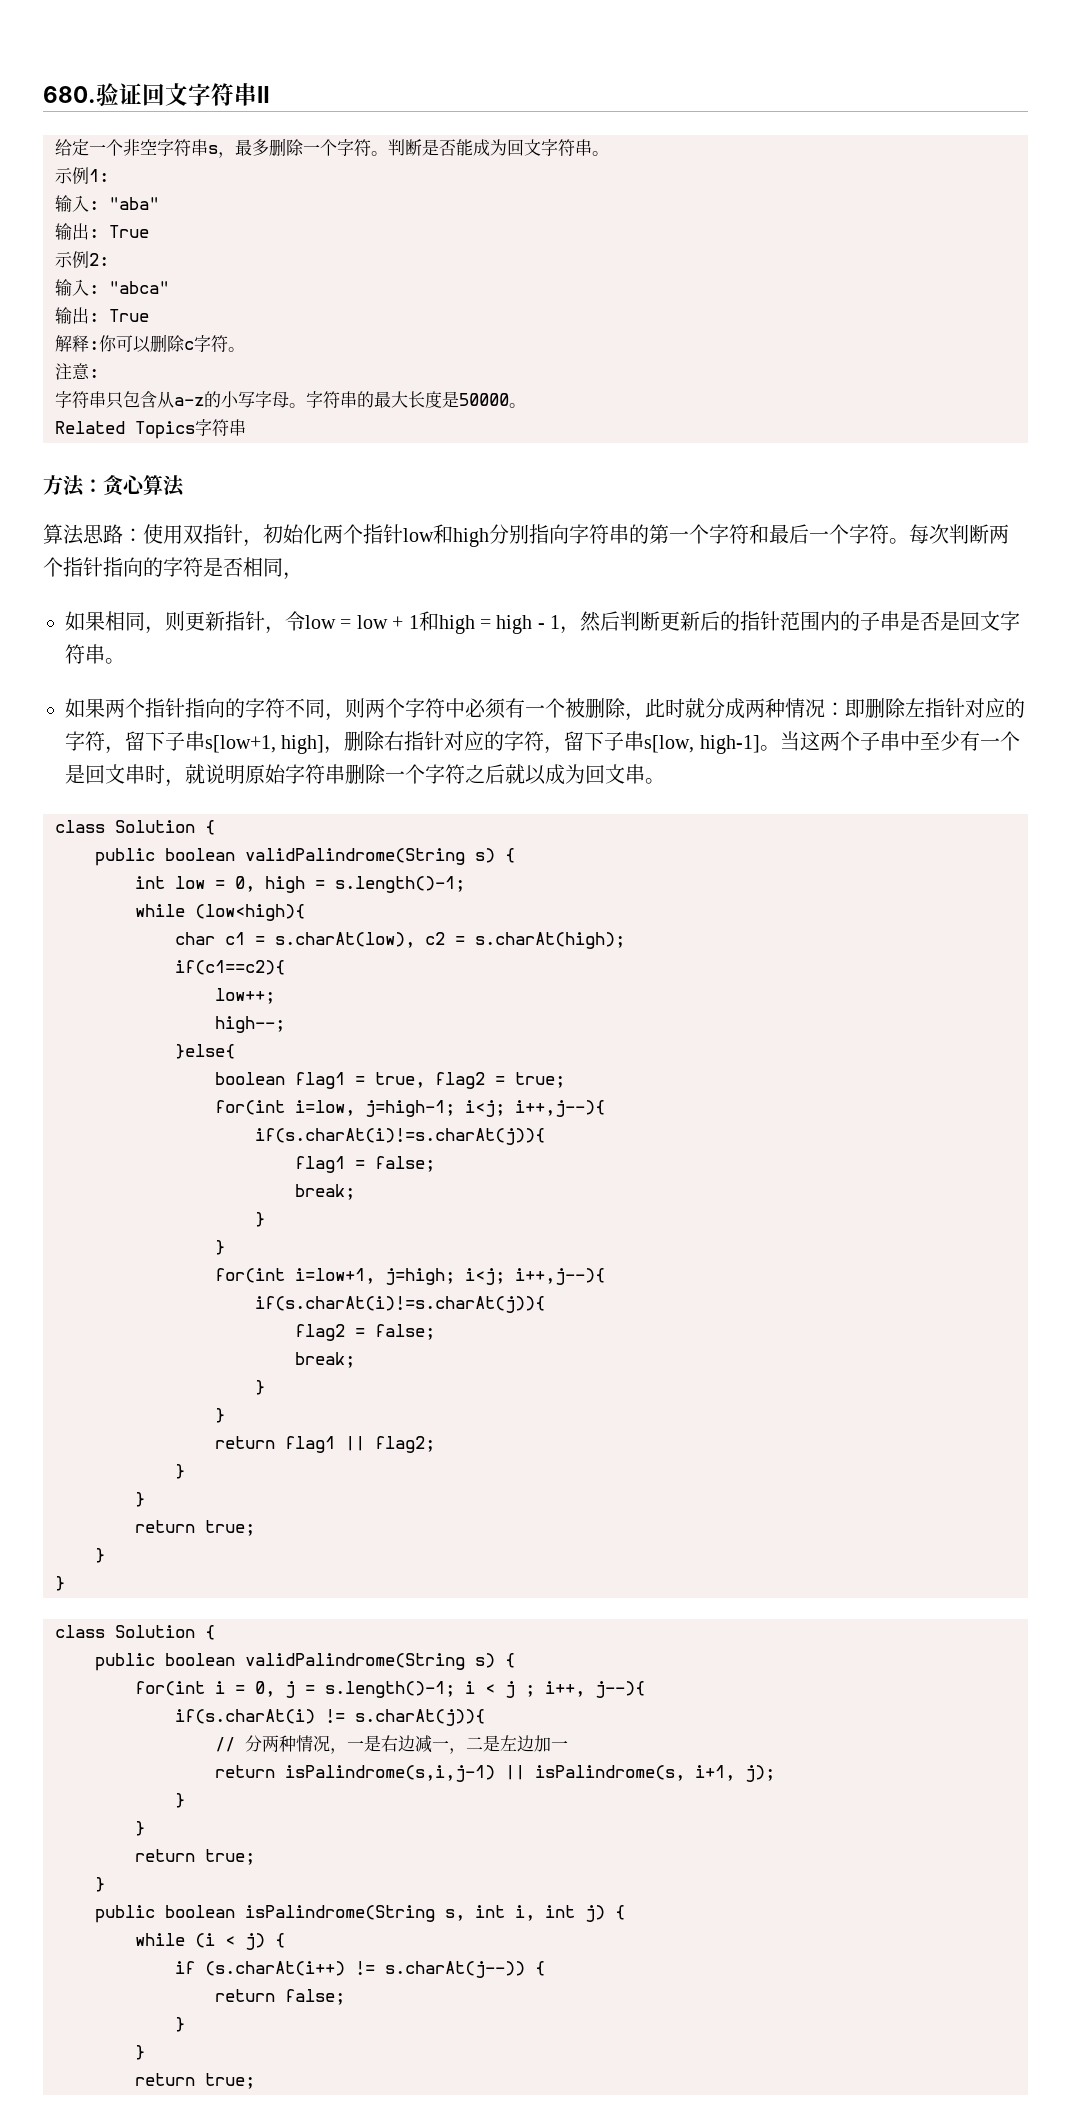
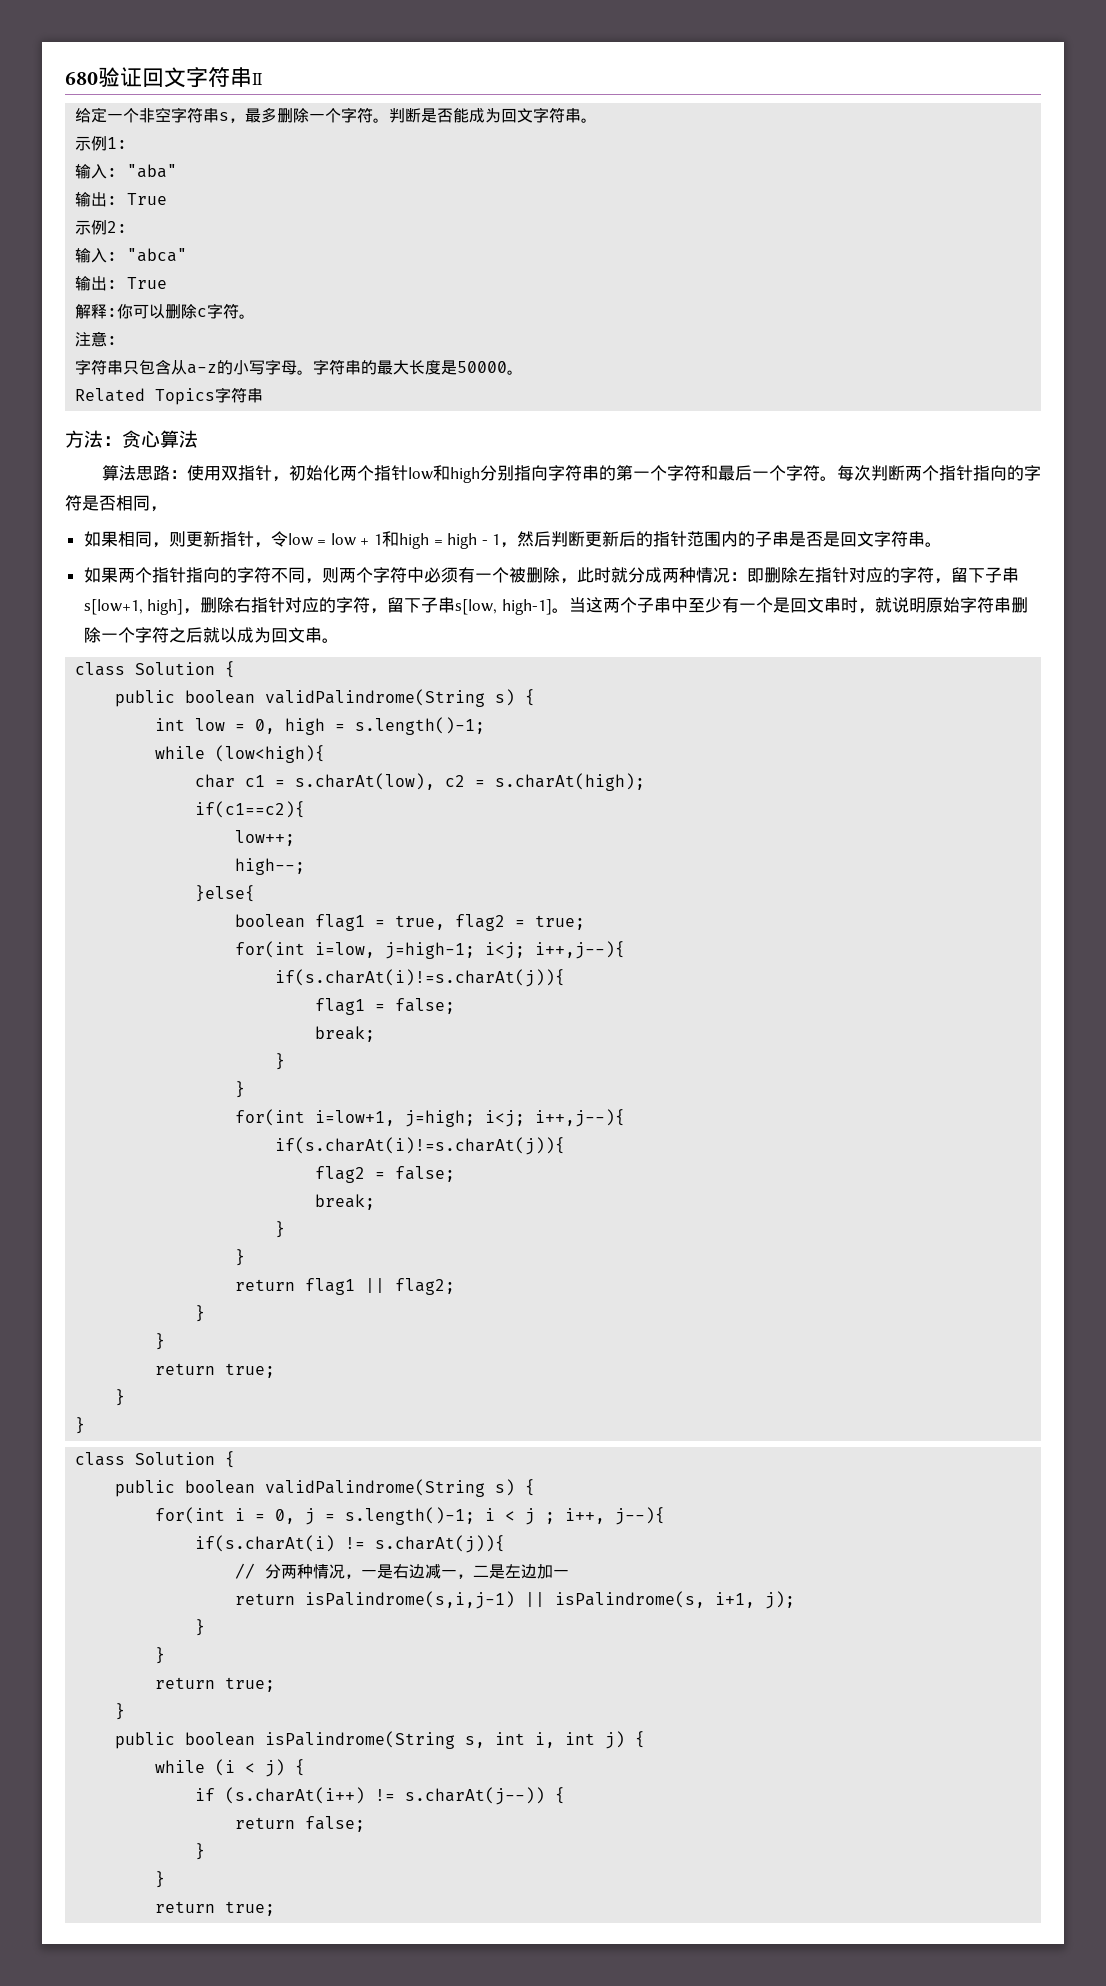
[43,86,96,103] 680. -> [65,72,98,85] 680

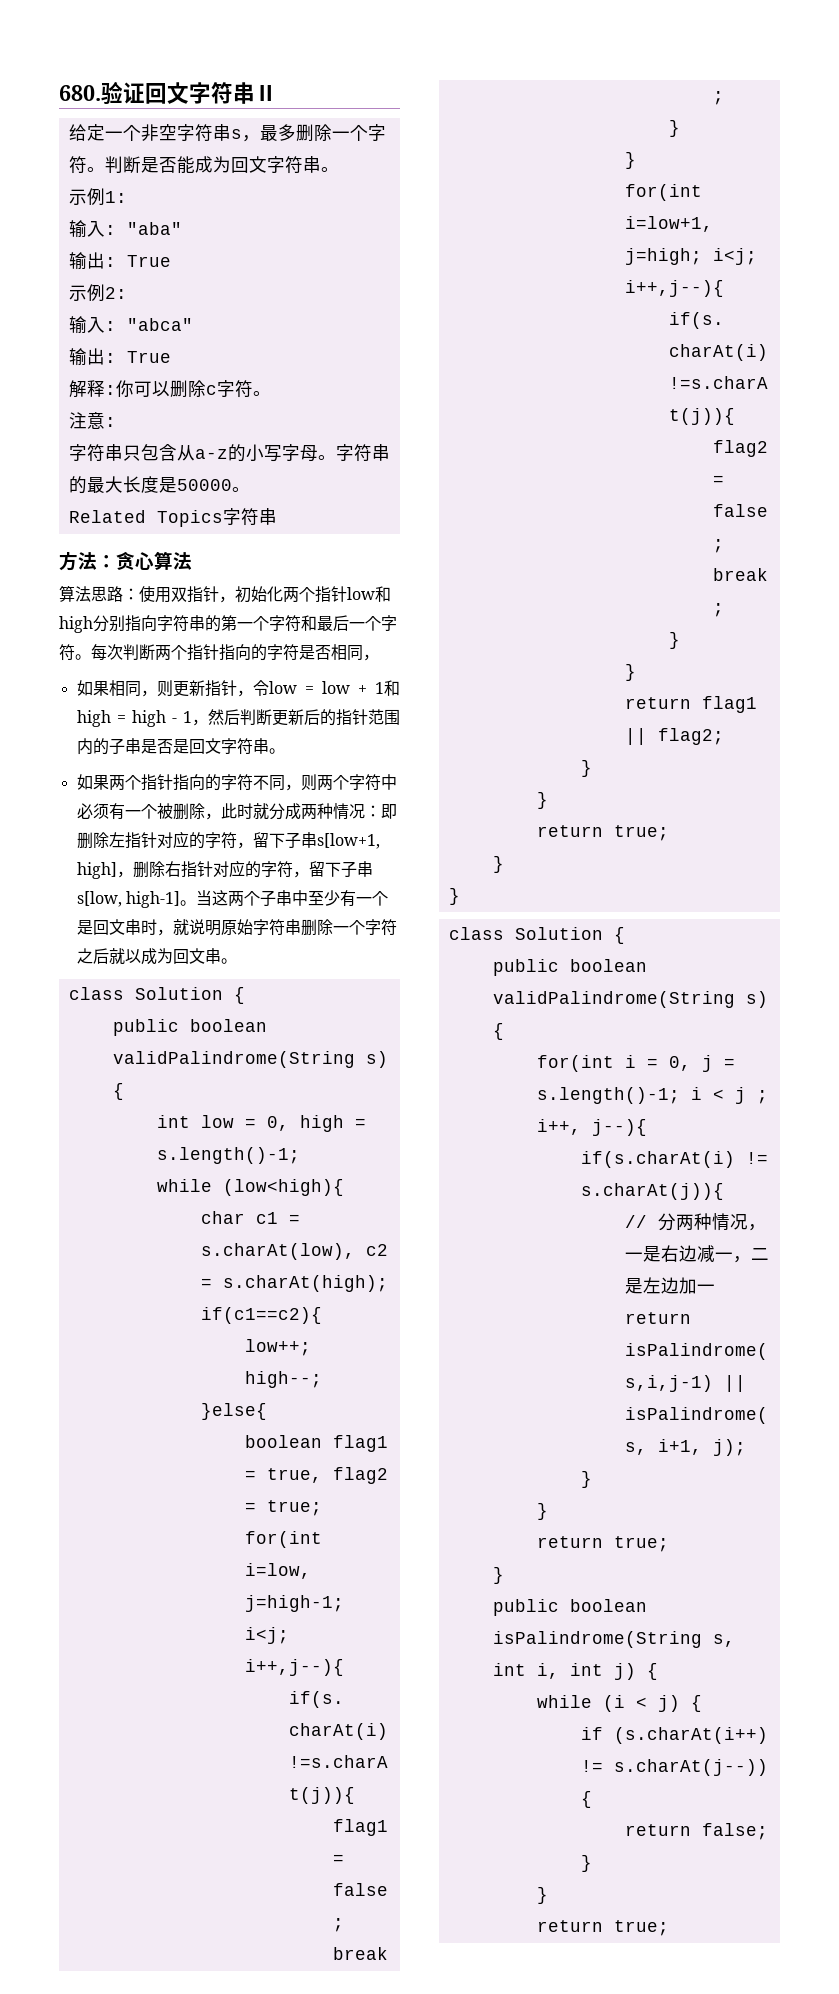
[65,72,98,85] 680 -> [59,85,101,101] 680.

